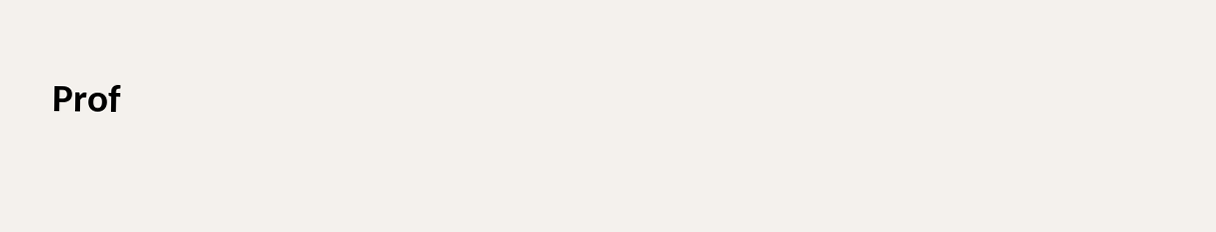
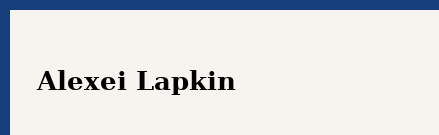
[52,84,122,113] Prof -> [36,70,236,95] Alexei Lapkin

